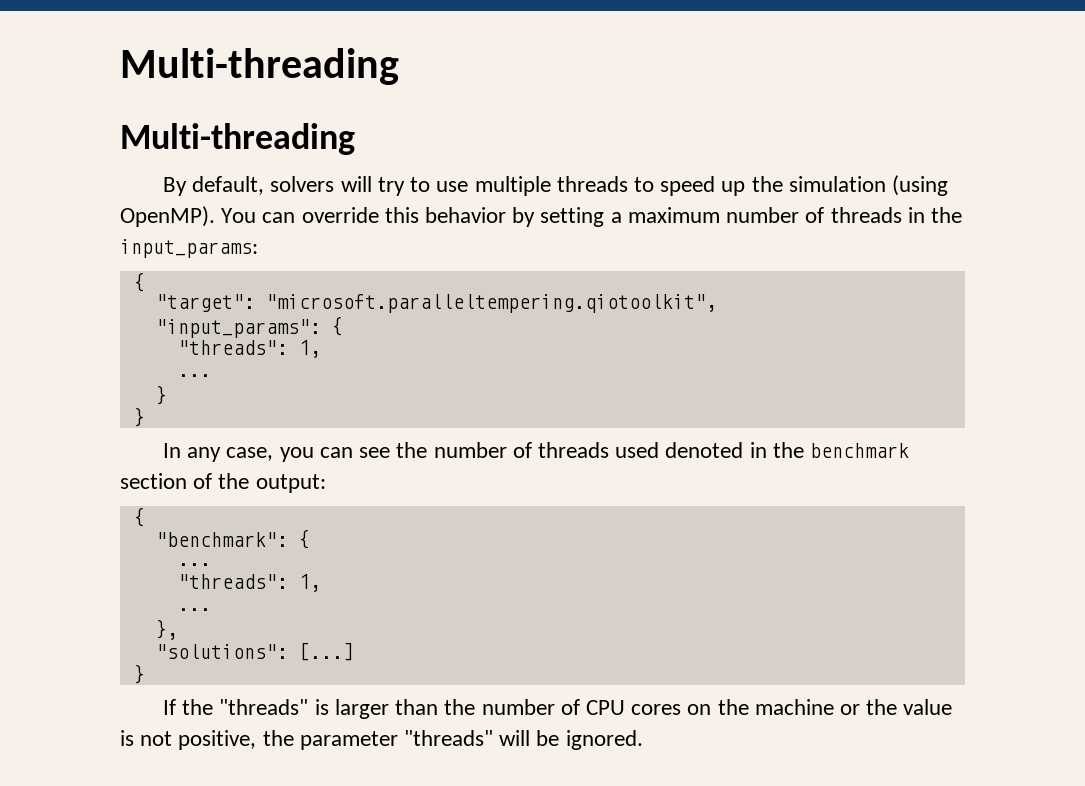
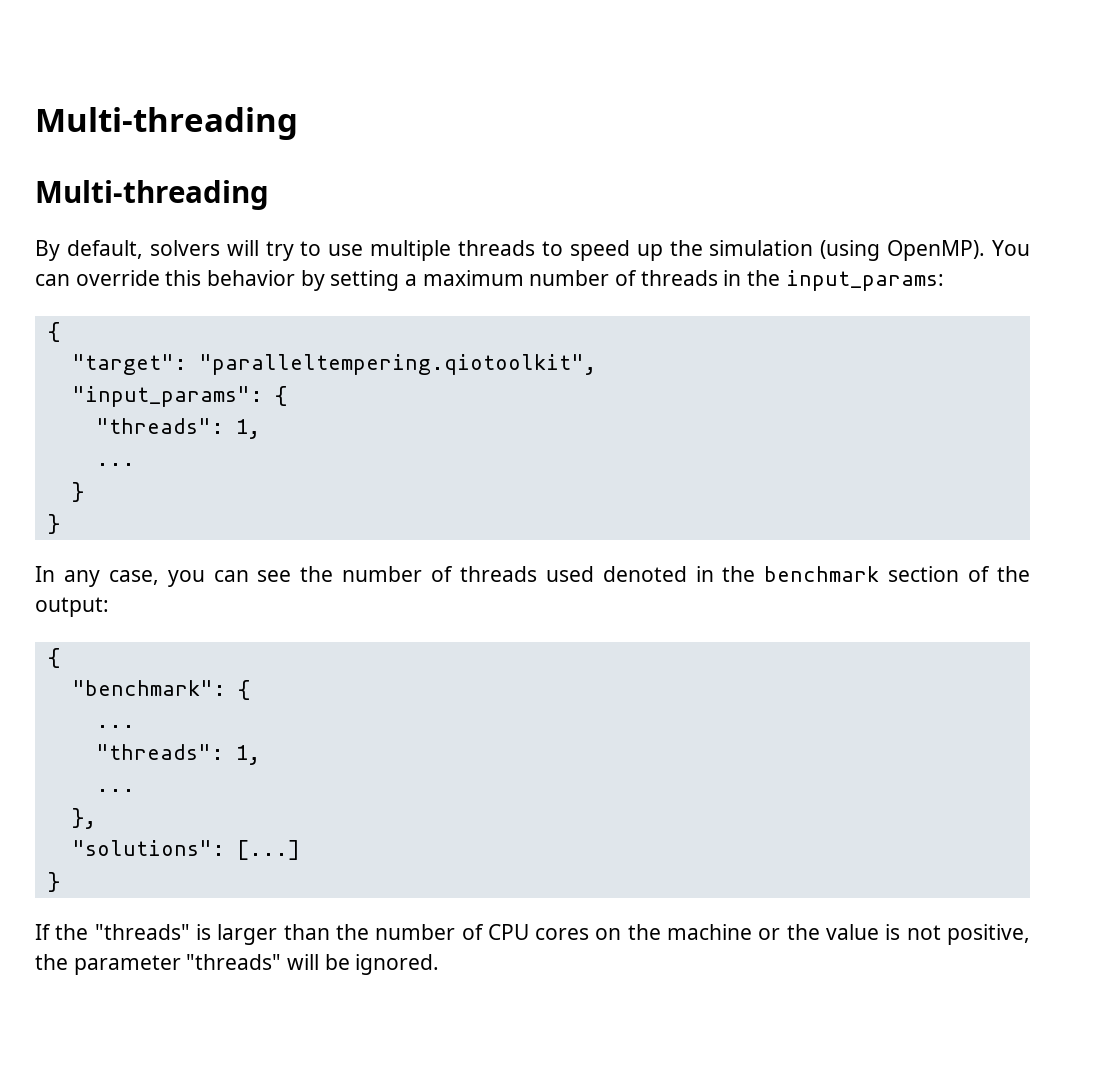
[265,294,717,313] "microsoft.paralleltempering.qiotoolkit", -> [198,354,596,375] "paralleltempering.qiotoolkit",

